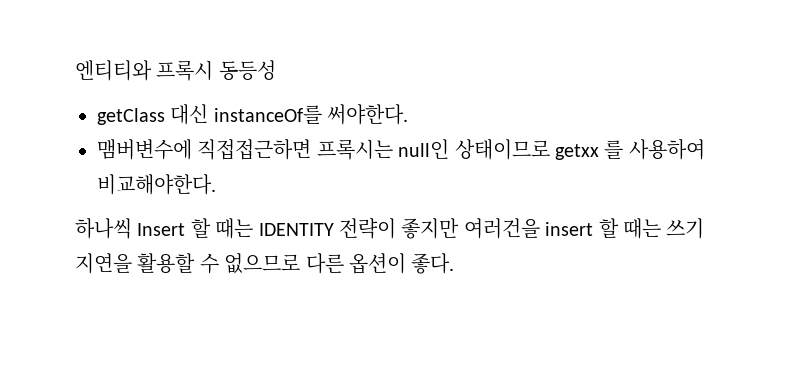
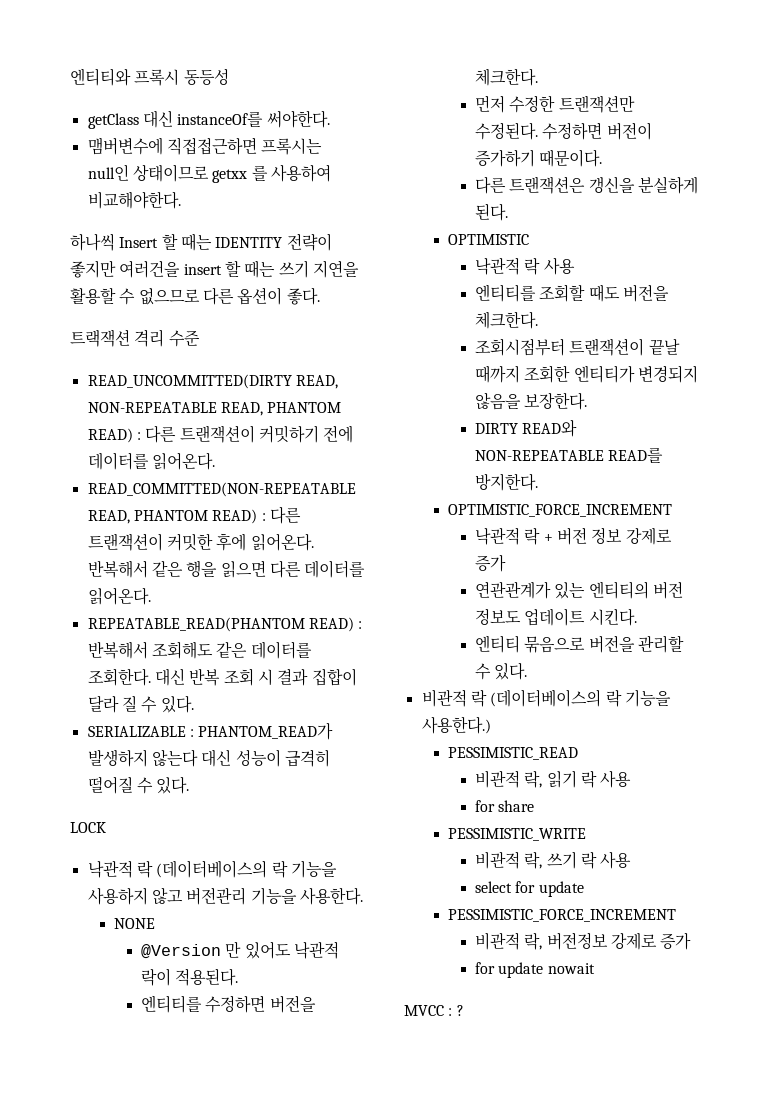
(455, 263) none -> [70,329,200,347] [87,374,338,389] [87,402,342,416] [87,425,354,443] [87,452,215,470] [87,482,356,497] [87,506,301,524] [87,533,314,551] [87,560,366,578] [87,587,151,605] [87,617,363,632] [87,641,312,659] [87,668,357,686] [87,695,194,713] [87,722,334,740] [87,749,330,767] [87,776,190,794] [70,822,106,833] [87,860,337,878] [87,887,363,905] [114,918,156,929] [141,941,339,959] [141,968,239,986] [141,995,316,1013] [475,68,539,86] [475,95,635,113] [475,122,652,140] [475,149,603,167] [475,176,698,194] [475,203,509,221] [448,234,530,245] [475,257,575,275] [475,284,669,302] [475,311,539,329] [475,338,680,356] [475,365,698,383] [475,392,588,410] [475,419,578,437] [475,448,664,463] [475,473,539,491] [448,504,673,517] [475,527,672,545] [475,554,507,572] [475,581,683,599] [475,608,637,626] [475,635,684,653] [475,662,528,680] [421,689,671,707] [421,716,491,734] [448,747,579,760] [475,770,632,788] [475,800,535,812] [448,828,587,841] [475,851,632,869] [475,881,584,897] [448,909,677,922] [475,932,692,950] [475,962,595,978] [404,1005,464,1016] // 트랙잭션 격리 수준 // READ_UNCOMMITTED(DIRTY READ, NON-REPEATABLE READ, PHANTOM READ) : 다른 트랜잭션이 커밋하기 전에 데이터를 읽어온다. // READ_COMMITTED(NON-REPEATABLE READ, PHANTOM READ) : 다른 트랜잭션이 커밋한 후에 읽어온다. 반복해서 같은 행을 읽으면 다른 데이터를 읽어온다. // REPEATABLE_READ(PHANTOM READ) : 반복해서 조회해도 같은 데이터를 조회한다. 대신 반복 조회 시 결과 집합이 달라 질 수 있다. // SERIALIZABLE : PHANTOM_READ가 발생하지 않는다 대신 성능이 급격히 떨어질 수 있다. // LOCK // 낙관적 락 (데이터베이스의 락 기능을 사용하지 않고 버전관리 기능을 사용한다. // NONE // @Version 만 있어도 낙관적 락이 적용된다. // 엔티티를 수정하면 버전을 체크한다. // 먼저 수정한 트랜잭션만 수정된다. 수정하면 버전이 증가하기 때문이다. // 다른 트랜잭션은 갱신을 분실하게 된다. // OPTIMISTIC // 낙관적 락 사용 // 엔티티를 조회할 때도 버전을 체크한다. // 조회시점부터 트랜잭션이 끝날 때까지 조회한 엔티티가 변경되지 않음을 보장한다. // DIRTY READ와 NON-REPEATABLE READ를 방지한다. // OPTIMISTIC_FORCE_INCREMENT // 낙관적 락 + 버전 정보 강제로 증가 // 연관관계가 있는 엔티티의 버전 정보도 업데이트 시킨다. // 엔티티 묶음으로 버전을 관리할 수 있다. // 비관적 락 (데이터베이스의 락 기능을 사용한다.) // PESSIMISTIC_READ // 비관적 락, 읽기 락 사용 // for share // PESSIMISTIC_WRITE // 비관적 락, 쓰기 락 사용 // select for update // PESSIMISTIC_FORCE_INCREMENT // 비관적 락, 버전정보 강제로 증가 // for update nowait // MVCC : ?

